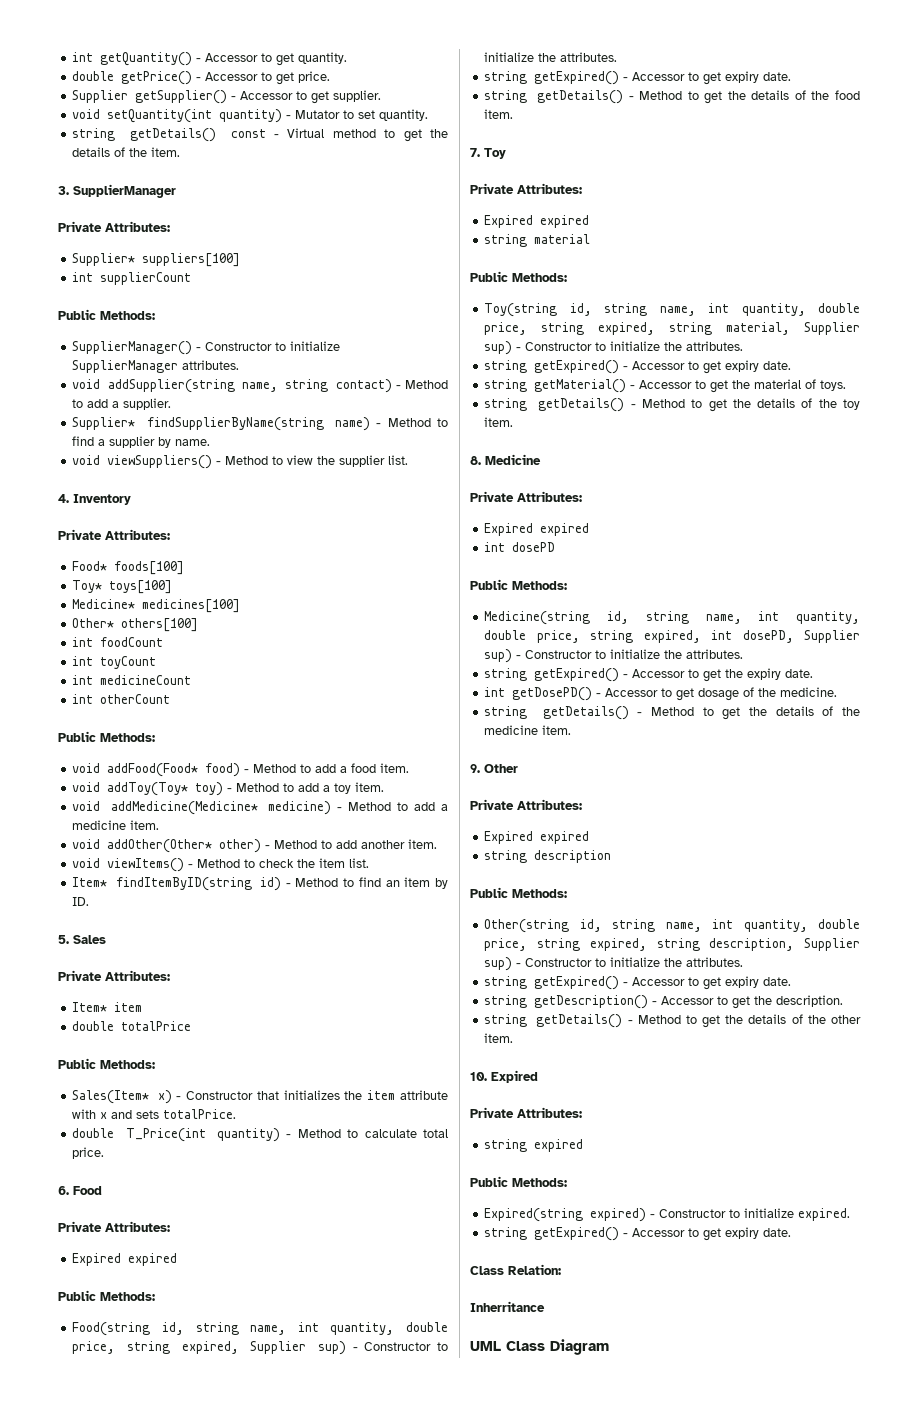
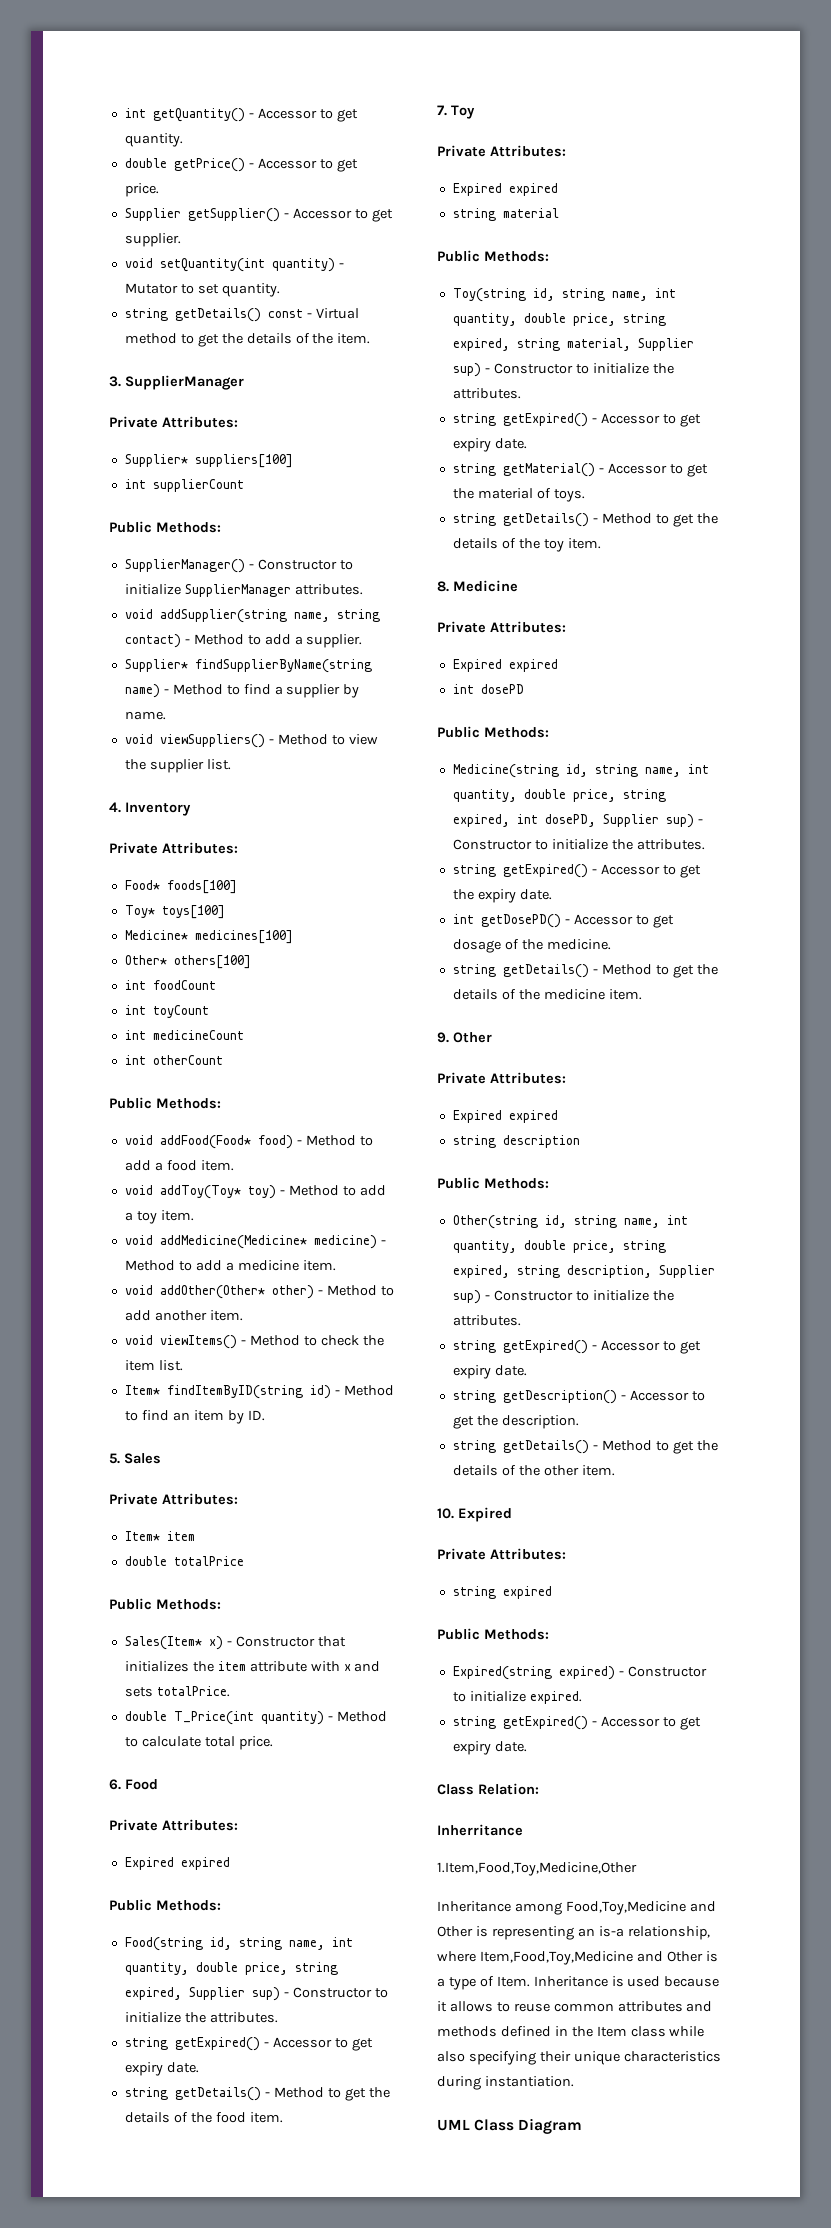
(545, 1306) none -> [437,1862,637,1876] [437,1901,716,1915] [437,1926,710,1940] [437,1951,718,1965] [437,1976,720,1990] [437,2001,713,2012] [437,2026,705,2037] [437,2051,721,2065] [437,2076,574,2090] // 1.Item,Food,Toy,Medicine,Other // Inheritance among Food,Toy,Medicine and Other is representing an is-a relationship, where Item,Food,Toy,Medicine and Other is a type of Item. Inheritance is used because it allows to reuse common attributes and methods defined in the Item class while also specifying their unique characteristics during instantiation.

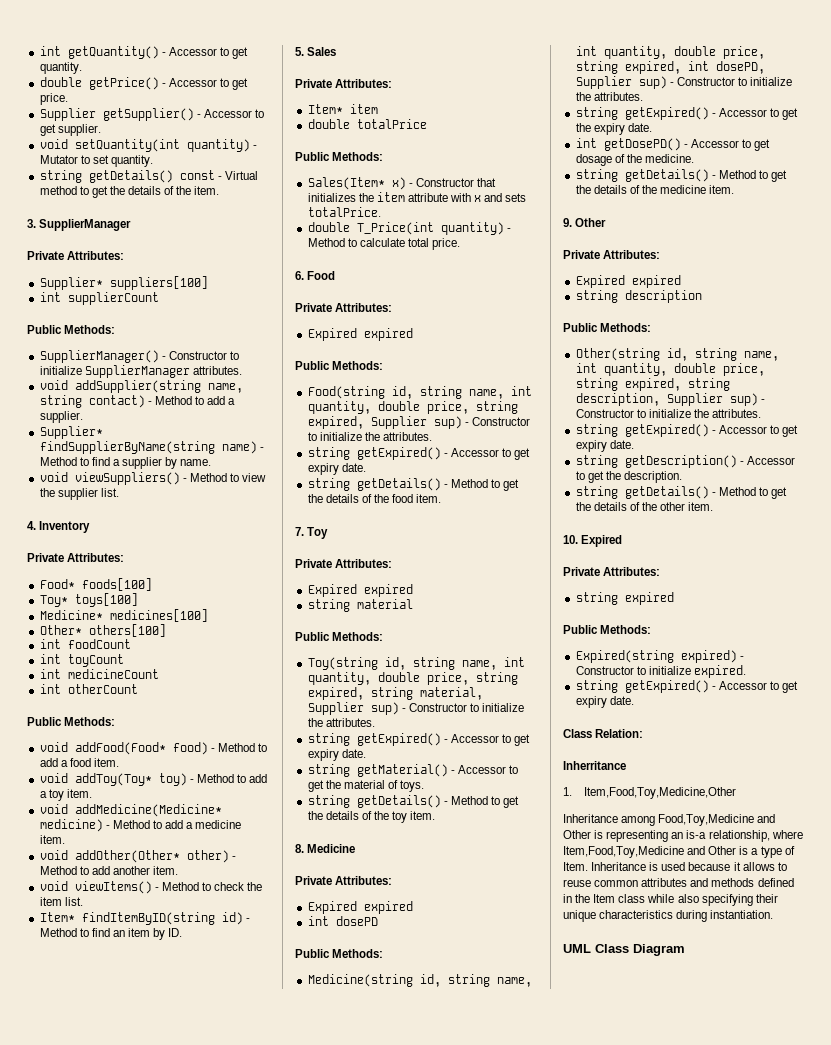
[437,1862,637,1876] 1.Item,Food,Toy,Medicine,Other -> [563,787,737,799] 1. Item,Food,Toy,Medicine,Other

